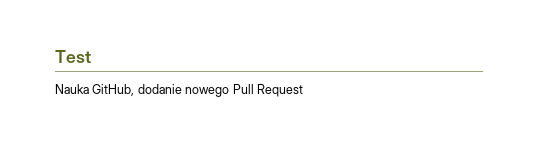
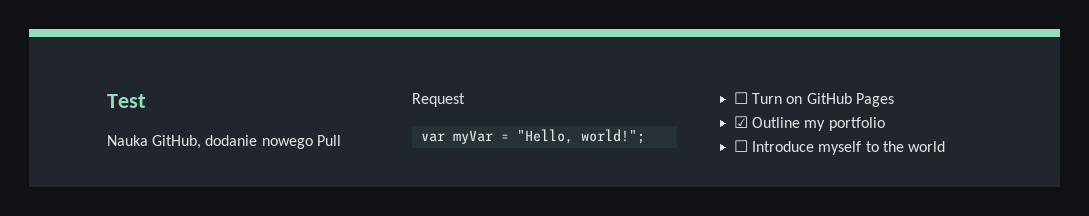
(303, 90) none -> [421,129,646,144] [734,92,894,107] [734,116,885,131] [734,140,945,155] // var myVar = "Hello, world!"; // ☐ Turn on GitHub Pages // ☑ Outline my portfolio // ☐ Introduce myself to the world

